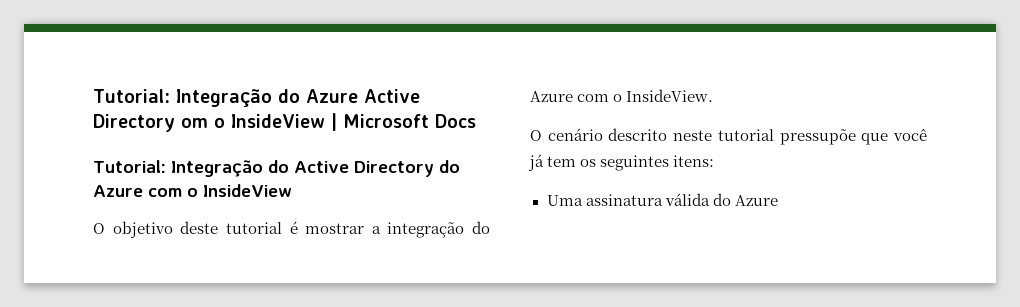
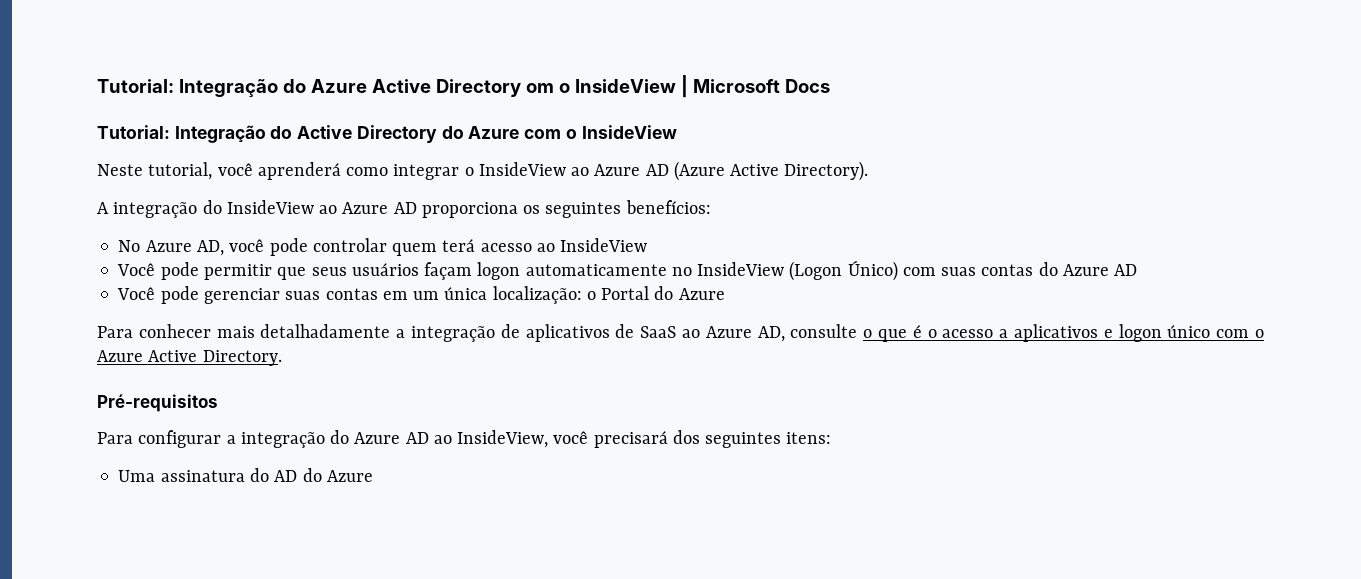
[93,221,490,238] [530,89,714,102] [530,128,927,145] [528,154,597,171] O objetivo deste tutorial é mostrar a integração do Azure com o InsideView. // O cenário descrito neste tutorial pressupõe que você já tem os -> [97,161,869,181] [97,200,711,218] [118,238,648,256] [117,260,1138,281] [117,286,725,304] [97,324,1264,342] [97,350,282,366] [97,394,218,412] [97,430,700,448] Neste tutorial, você aprenderá como integrar o InsideView ao Azure AD (Azure Active Directory). // A integração do InsideView ao Azure AD proporciona os seguintes benefícios: // No Azure AD, você pode controlar quem terá acesso ao InsideView // Você pode permitir que seus usuários façam logon automaticamente no InsideView (Logon Único) com suas contas do Azure AD // Você pode gerenciar suas contas em um única localização: o Portal do Azure // Para conhecer mais detalhadamente a integração de aplicativos de SaaS ao Azure AD, consulte o que é o acesso a aplicativos e logon único com o Azure Active Directory. // Pré-requisitos // Para configurar a integração do Azure AD ao InsideView, você precisará dos
[664,193,710,206] válida -> [249,468,298,482] do AD

